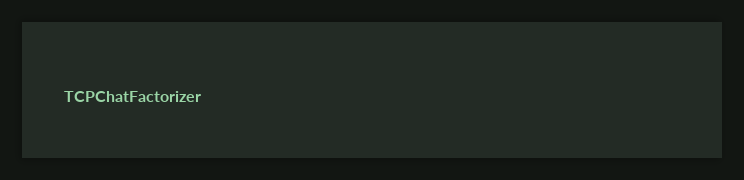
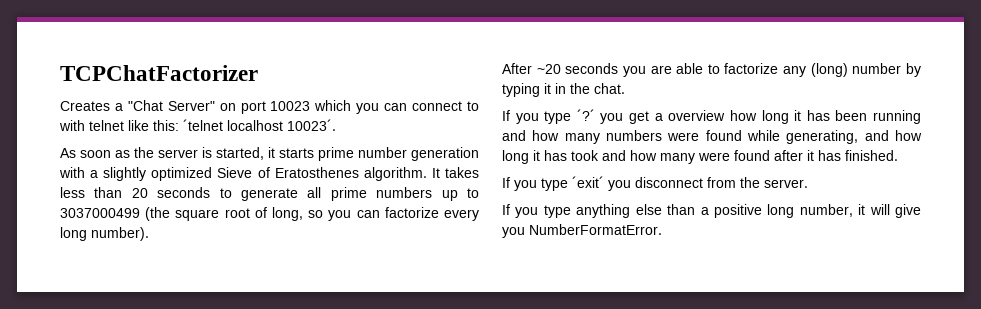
(201, 96) none -> [60,100,480,114] [59,119,336,131] [60,147,479,161] [59,167,479,181] [60,187,479,201] [60,207,479,221] [60,227,149,241] [502,63,921,77] [502,83,625,97] [502,109,922,124] [502,130,922,144] [502,150,898,164] [502,176,808,191] [502,204,921,218] [502,224,662,238] // Creates a "Chat Server" on port 10023 which you can connect to with telnet like this: ´telnet localhost 10023´. // As soon as the server is started, it starts prime number generation with a slightly optimized Sieve of Eratosthenes algorithm. It takes less than 20 seconds to generate all prime numbers up to 3037000499 (the square root of long, so you can factorize every long number). // After ~20 seconds you are able to factorize any (long) number by typing it in the chat. // If you type ´?´ you get a overview how long it has been running and how many numbers were found while generating, and how long it has took and how many were found after it has finished. // If you type ´exit´ you disconnect from the server. // If you type anything else than a positive long number, it will give you NumberFormatError.

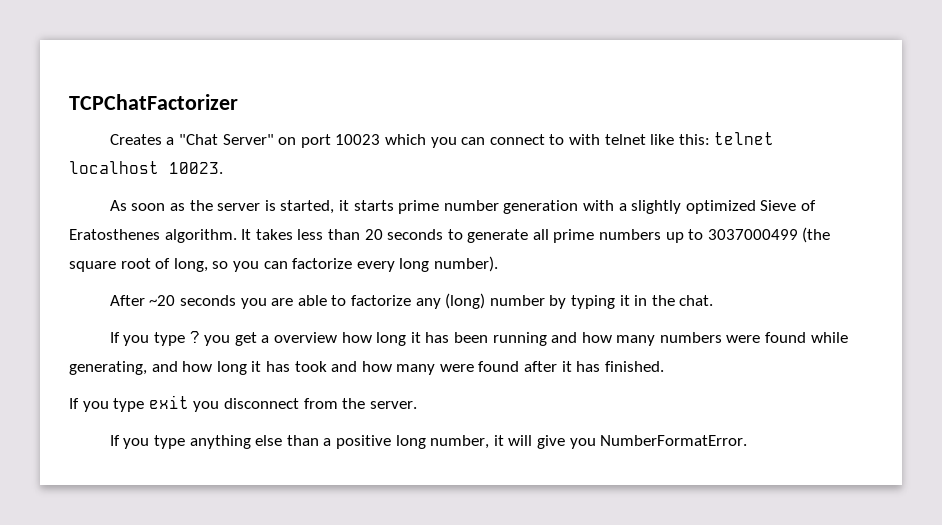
[183,119,336,131] ´telnet localhost 10023´. -> [714,132,775,145] [69,161,223,174] telnet localhost 10023.
[576,109,595,121] ´?´ -> [189,331,200,343] ?
[572,176,604,188] ´exit´ -> [148,395,189,409] exit

